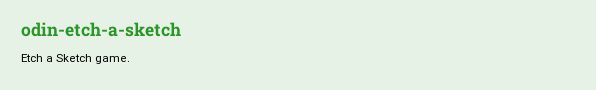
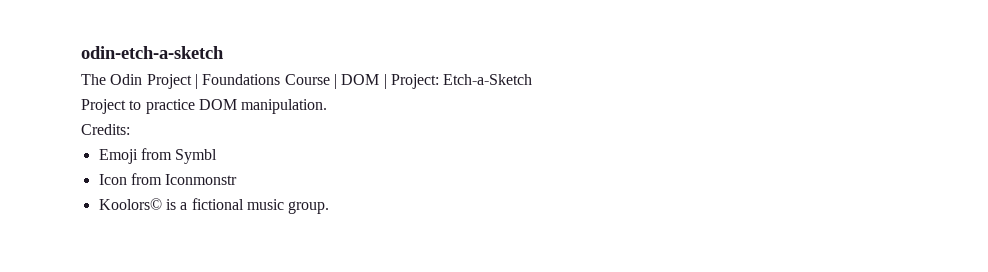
[21,54,131,64] Etch a Sketch game. -> [81,74,533,89] [81,99,328,114] [81,124,130,135] [98,148,218,164] [98,173,238,185] [98,198,330,214] The Odin Project | Foundations Course | DOM | Project: Etch-a-Sketch // Project to practice DOM manipulation. // Credits: // Emoji from Symbl // Icon from Iconmonstr // Koolors© is a fictional music group.

